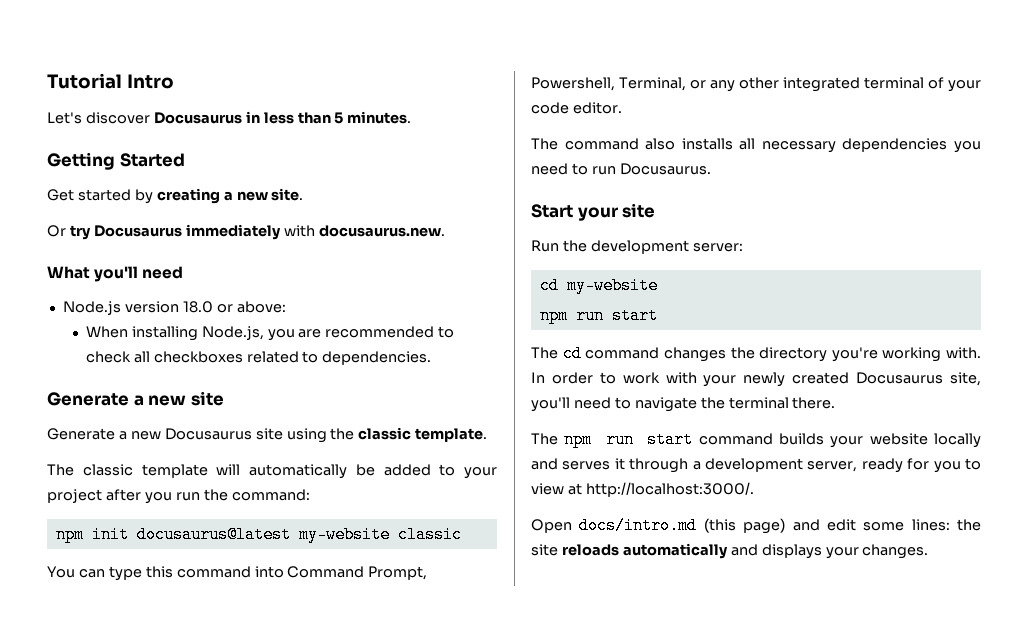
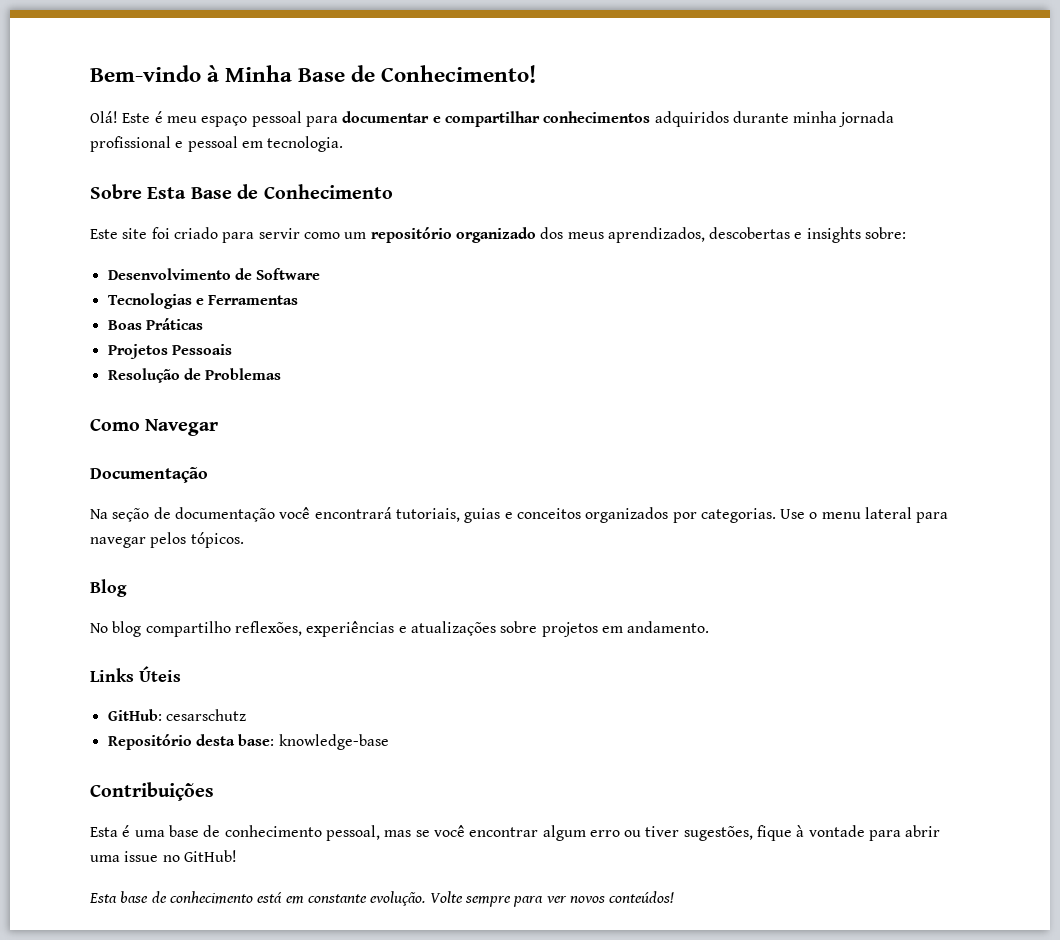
[47,73,174,89] [47,111,412,124] [47,152,185,170] [47,188,304,204] [47,224,445,240] [47,266,184,282] [62,301,286,315] [85,326,455,341] [85,351,432,365] [47,391,224,406] [47,427,488,443] [47,464,497,479] [47,489,310,504] [55,526,462,543] [47,566,428,581] [531,77,981,92] [531,102,622,114] [531,138,981,153] [531,163,711,175] [531,203,656,221] [531,240,743,254] [539,277,658,294] [539,307,658,324] [531,345,981,362] [531,372,981,387] [531,397,836,412] [531,431,981,448] [531,458,981,473] [531,482,754,497] [531,517,981,534] [531,543,929,559] Tutorial Intro // Let's discover Docusaurus in less than 5 minutes. // Getting Started // Get started by creating a new site. // Or try Docusaurus immediately with docusaurus.new. // What you'll need // Node.js version 18.0 or above: // When installing Node.js, you are recommended to check all checkboxes related to dependencies. // Generate a new site // Generate a new Docusaurus site using the classic template. // The classic template will automatically be added to your project after you run the command: // npm init docusaurus@latest my-website classic // You can type this command into Command Prompt, Powershell, Terminal, or any other integrated terminal of your code editor. // The command also installs all necessary dependencies you need to run Docusaurus. // Start your site // Run the development server: // cd my-website // npm run start // The cd command changes the directory you're working with. In order to work with your newly created Docusaurus site, you'll need to navigate the terminal there. // The npm run start command builds your website locally and serves it through a development server, ready for you to view at http://localhost:3000/. // Open docs/intro.md (this page) and edit some lines: the site reloads automatically and displays your changes. -> [90,65,537,83] [90,111,895,127] [90,136,344,152] [90,184,393,199] [90,227,907,243] [107,268,321,280] [107,293,299,309] [107,318,203,330] [107,344,232,359] [107,368,282,383] [90,418,219,436] [90,467,208,483] [90,507,949,523] [90,532,244,548] [90,579,127,597] [90,621,710,637] [90,666,181,682] [107,709,246,721] [107,734,389,750] [90,782,214,801] [90,825,941,841] [90,850,237,862] [89,891,675,907] Bem-vindo à Minha Base de Conhecimento! // Olá! Este é meu espaço pessoal para documentar e compartilhar conhecimentos adquiridos durante minha jornada profissional e pessoal em tecnologia. // Sobre Esta Base de Conhecimento // Este site foi criado para servir como um repositório organizado dos meus aprendizados, descobertas e insights sobre: // Desenvolvimento de Software // Tecnologias e Ferramentas // Boas Práticas // Projetos Pessoais // Resolução de Problemas // Como Navegar // Documentação // Na seção de documentação você encontrará tutoriais, guias e conceitos organizados por categorias. Use o menu lateral para navegar pelos tópicos. // Blog // No blog compartilho reflexões, experiências e atualizações sobre projetos em andamento. // Links Úteis // GitHub: cesarschutz // Repositório desta base: knowledge-base // Contribuições // Esta é uma base de conhecimento pessoal, mas se você encontrar algum erro ou tiver sugestões, fique à vontade para abrir uma issue no GitHub! // Esta base de conhecimento está em constante evolução. Volte sempre para ver novos conteúdos!

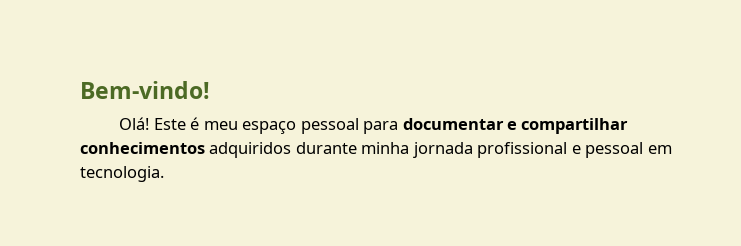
[90,65,537,83] Bem-vindo à Minha Base de Conhecimento! -> [80,81,210,99] Bem-vindo!
[90,184,393,199] [90,227,907,243] [107,268,321,280] [107,293,299,309] [107,318,203,330] [107,344,232,359] [107,368,282,383] [90,418,219,436] [90,467,208,483] [90,507,949,523] [90,532,244,548] [90,579,127,597] [90,621,710,637] [90,666,181,682] [107,709,246,721] [107,734,389,750] [90,782,214,801] [90,825,941,841] [90,850,237,862] [89,891,675,907] // Sobre Esta Base de Conhecimento // Este site foi criado para servir como um repositório organizado dos meus aprendizados, descobertas e insights sobre: // Desenvolvimento de Software // Tecnologias e Ferramentas // Boas Práticas // Projetos Pessoais // Resolução de Problemas // Como Navegar // Documentação // Na seção de documentação você encontrará tutoriais, guias e conceitos organizados por categorias. Use o menu lateral para navegar pelos tópicos. // Blog // No blog compartilho reflexões, experiências e atualizações sobre projetos em andamento. // Links Úteis // GitHub: cesarschutz // Repositório desta base: knowledge-base // Contribuições // Esta é uma base de conhecimento pessoal, mas se você encontrar algum erro ou tiver sugestões, fique à vontade para abrir uma issue no GitHub! // Esta base de conhecimento está em constante evolução. Volte sempre para ver novos conteúdos! -> (164, 174) none

